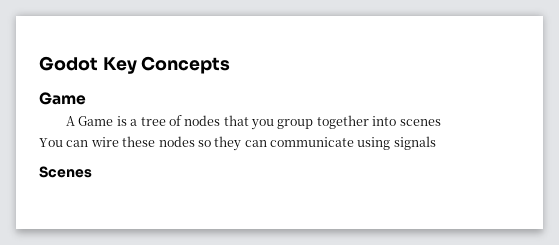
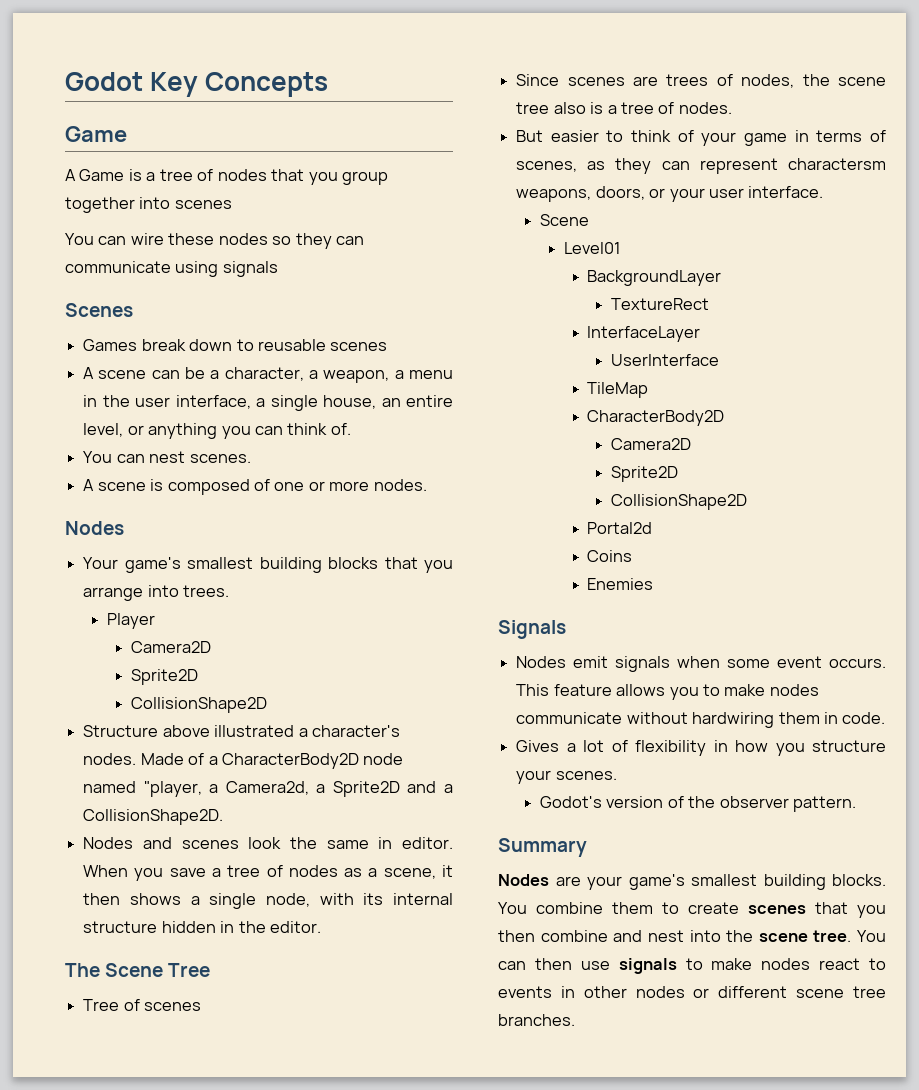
(92, 172) none -> [83,339,388,351] [83,367,453,383] [83,395,453,411] [83,423,351,439] [83,451,251,463] [83,479,427,495] [65,521,124,535] [83,557,454,573] [83,585,230,601] [106,613,155,629] [130,641,211,653] [130,669,198,685] [130,697,267,713] [83,725,400,737] [83,753,404,769] [83,781,454,797] [83,809,224,825] [83,837,453,849] [83,865,454,881] [83,893,453,909] [83,921,321,933] [65,963,211,977] [83,999,202,1011] [516,74,886,88] [516,102,732,114] [516,130,886,146] [516,158,886,174] [516,186,824,202] [539,214,589,226] [563,242,620,254] [587,270,722,286] [611,298,710,310] [587,326,701,342] [611,354,720,366] [587,382,649,398] [587,410,725,426] [611,438,692,450] [611,466,679,482] [611,494,748,510] [587,522,653,534] [587,550,633,562] [587,578,654,590] [498,620,566,639] [516,656,886,672] [516,684,819,700] [516,712,886,728] [516,740,886,756] [516,770,617,784] [539,796,857,812] [498,838,587,857] [498,874,886,890] [498,902,886,918] [498,930,886,942] [498,958,886,974] [498,986,886,998] [498,1014,575,1026] // Games break down to reusable scenes // A scene can be a character, a weapon, a menu in the user interface, a single house, an entire level, or anything you can think of. // You can nest scenes. // A scene is composed of one or more nodes. // Nodes // Your game's smallest building blocks that you arrange into trees. // Player // Camera2D // Sprite2D // CollisionShape2D // Structure above illustrated a character's nodes. Made of a CharacterBody2D node named "player, a Camera2d, a Sprite2D and a CollisionShape2D. // Nodes and scenes look the same in editor. When you save a tree of nodes as a scene, it then shows a single node, with its internal structure hidden in the editor. // The Scene Tree // Tree of scenes // Since scenes are trees of nodes, the scene tree also is a tree of nodes. // But easier to think of your game in terms of scenes, as they can represent charactersm weapons, doors, or your user interface. // Scene // Level01 // BackgroundLayer // TextureRect // InterfaceLayer // UserInterface // TileMap // CharacterBody2D // Camera2D // Sprite2D // CollisionShape2D // Portal2d // Coins // Enemies // Signals // Nodes emit signals when some event occurs. This feature allows you to make nodes communicate without hardwiring them in code. // Gives a lot of flexibility in how you structure your scenes. // Godot's version of the observer pattern. // Summary // Nodes are your game's smallest building blocks. You combine them to create scenes that you then combine and nest into the scene tree. You can then use signals to make nodes react to events in other nodes or different scene tree branches.

